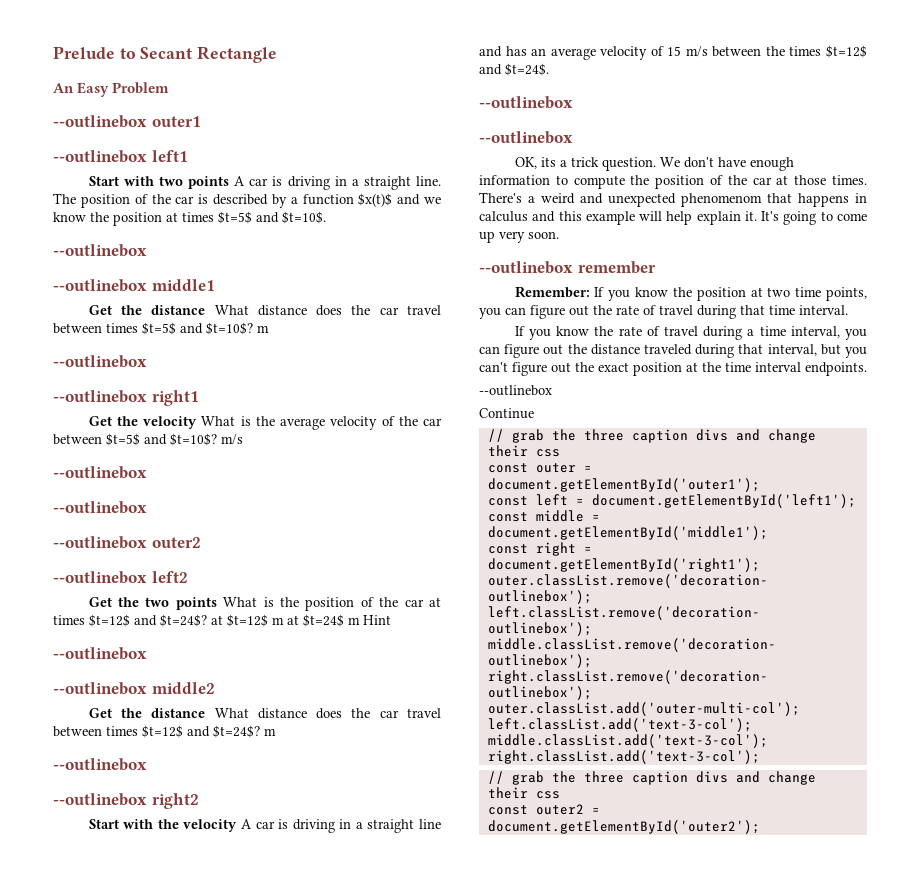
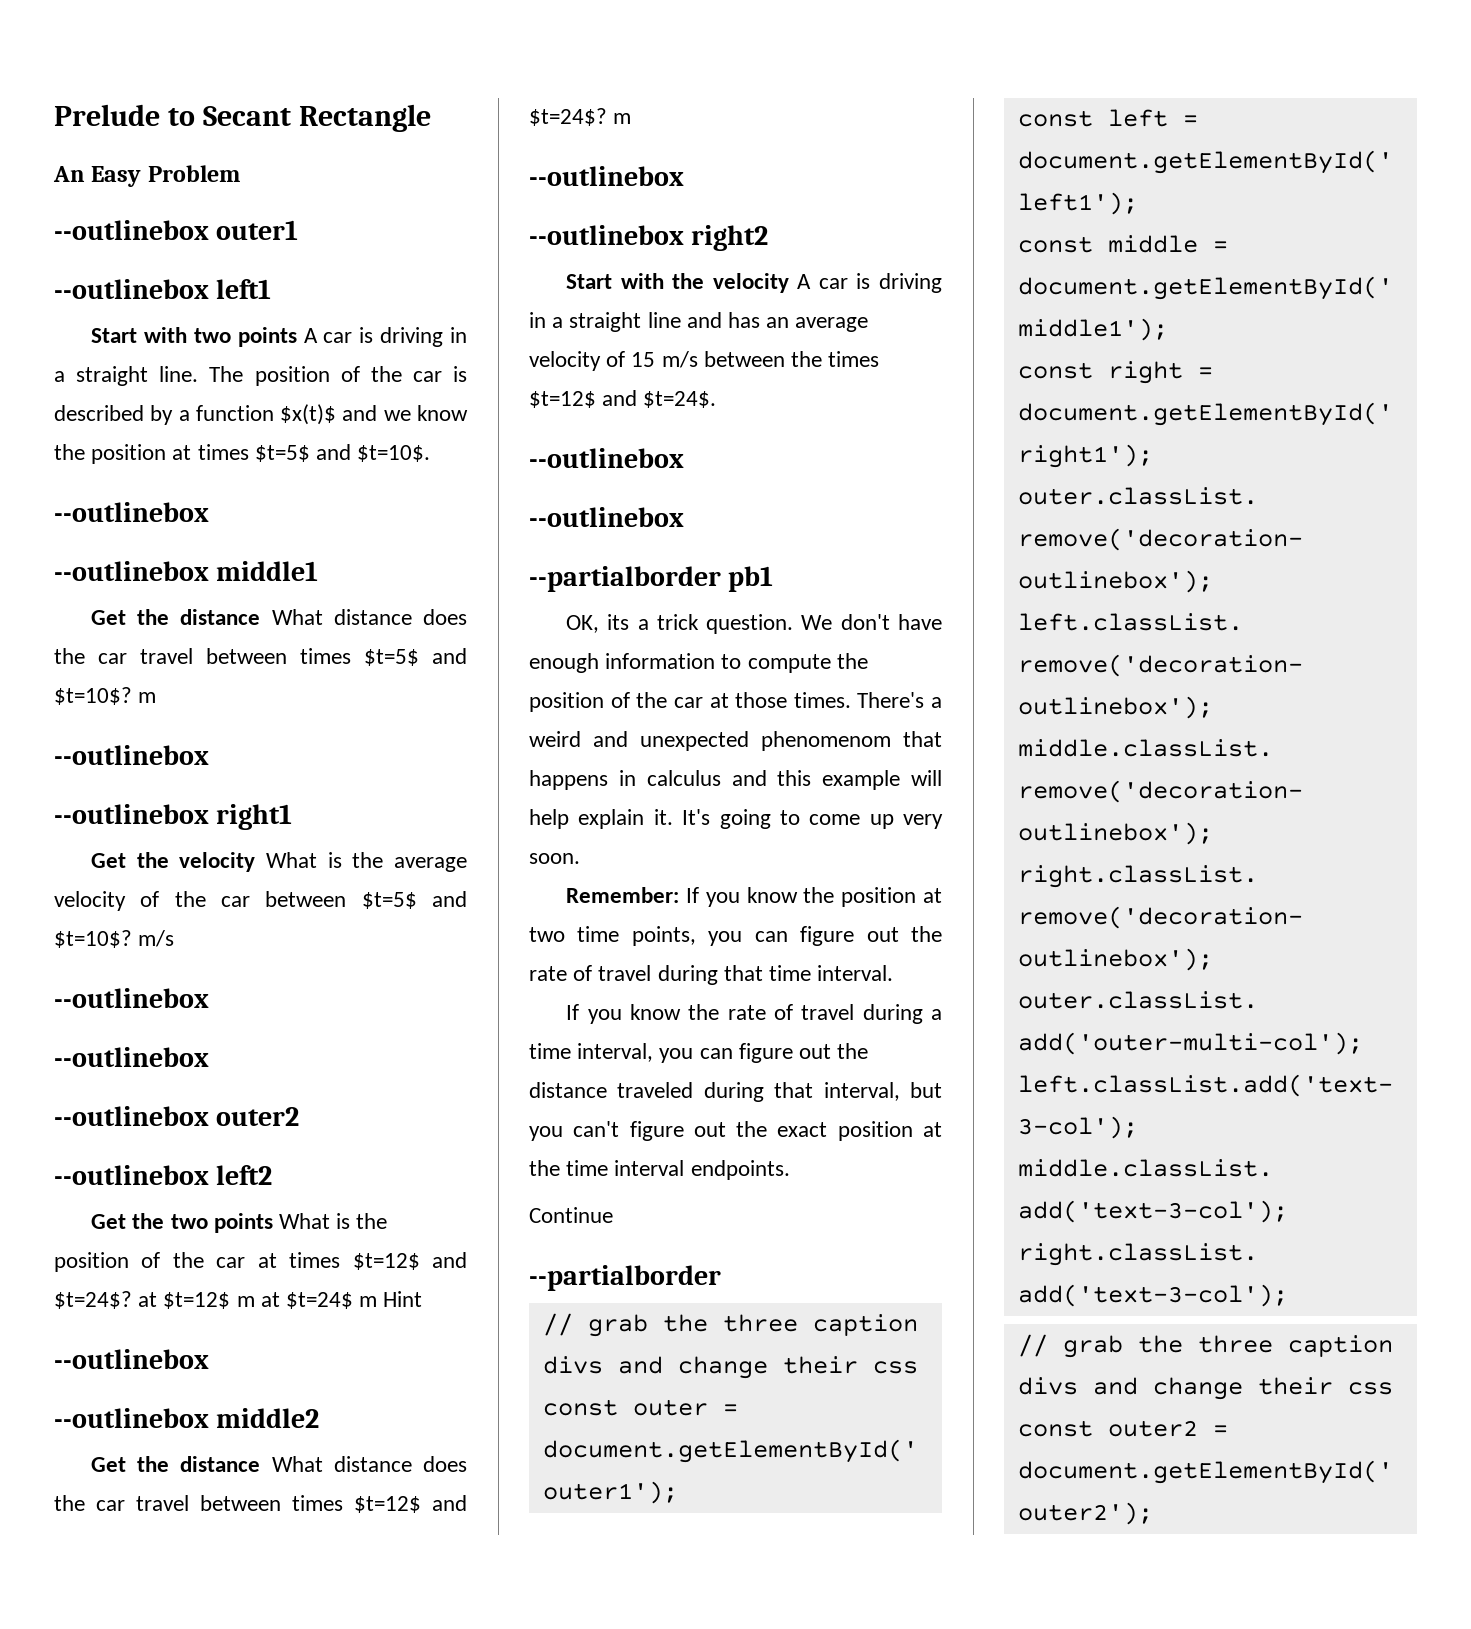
(573, 137) none -> [529,566,774,592] // --partialborder pb1
[479,261,656,274] // --outlinebox remember -> (580, 858) none
[479,385,552,396] [479,408,534,419] --outlinebox // Continue -> [529,1207,613,1223] [529,1265,721,1291] Continue // --partialborder

